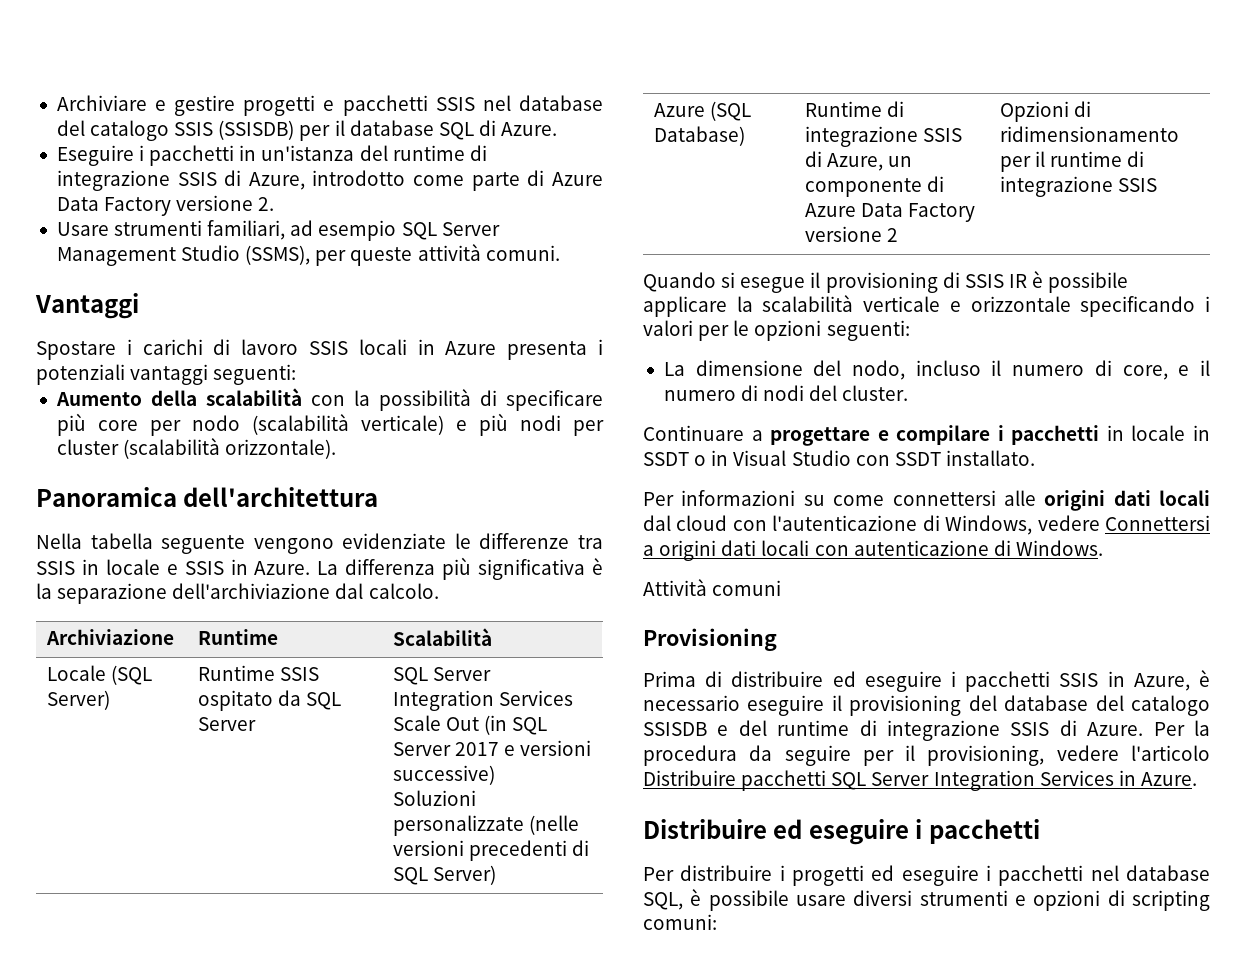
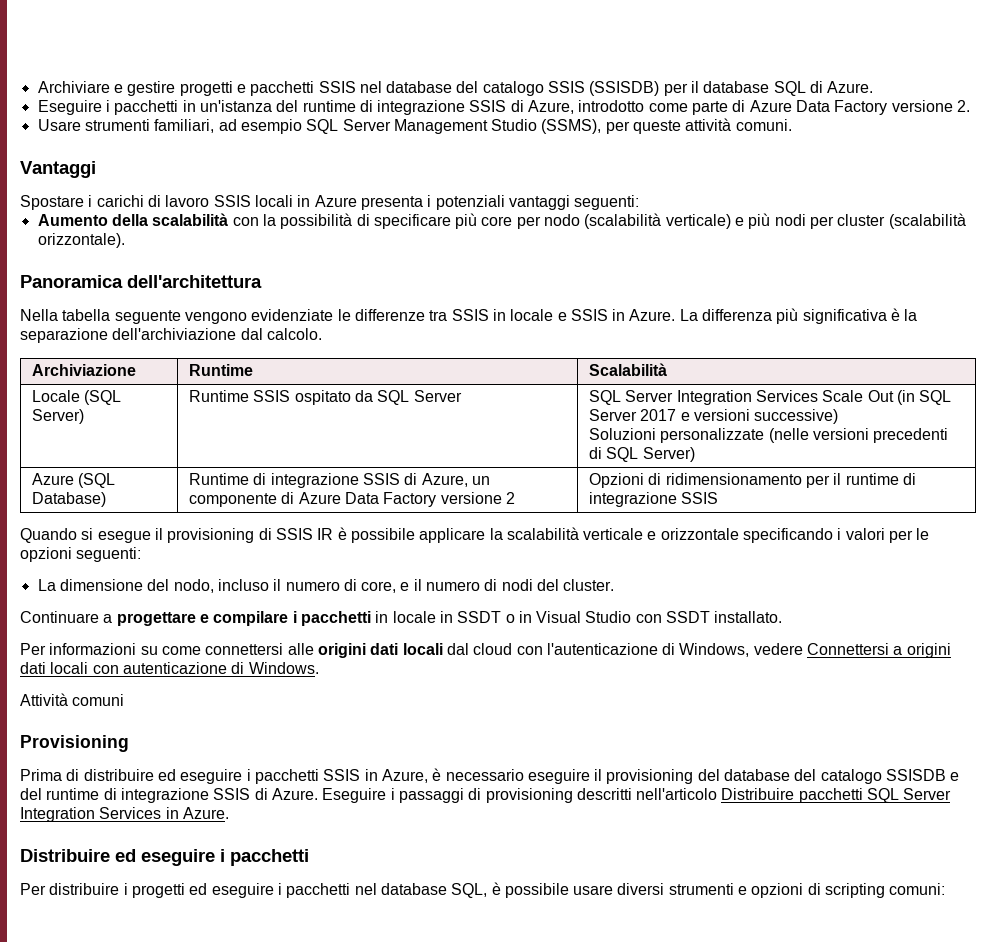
[1153,720,1210,736] [643,745,1210,766] Per la procedura da seguire per il provisioning, vedere l'articolo -> [322,788,718,803] Eseguire i passaggi di provisioning descritti nell'articolo

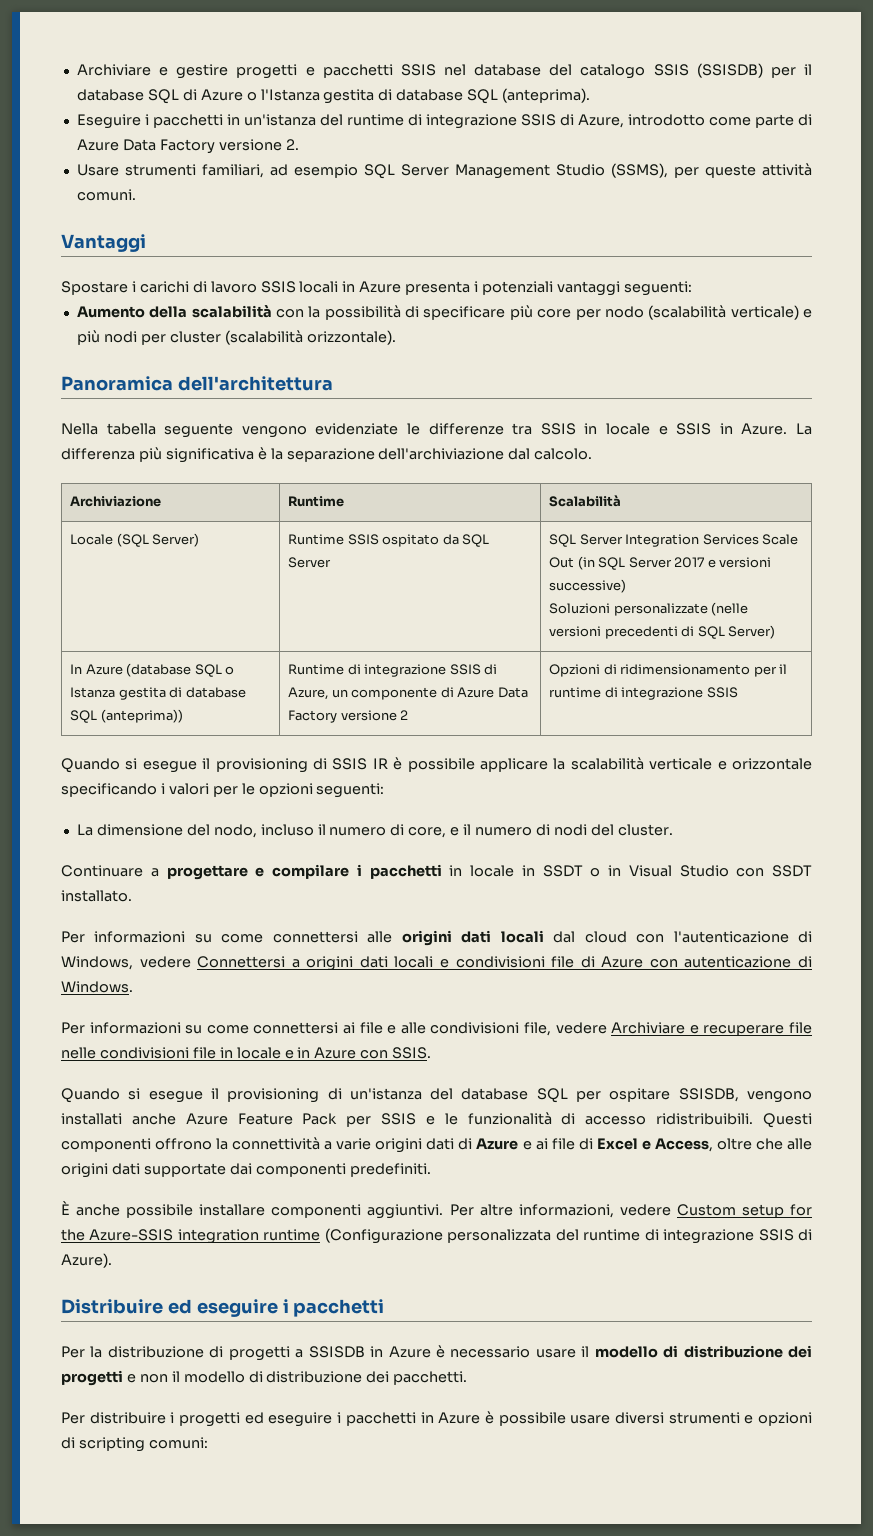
[827,81,874,93] Azure. -> [200,88,591,104] Azure o l'Istanza gestita di database SQL (anteprima).
[31,473,116,488] [31,492,106,507] Azure (SQL Database) -> [70,663,235,677] [70,687,246,700] [70,709,183,723] In Azure (database SQL o Istanza gestita di database SQL (anteprima))
(89, 668) none -> [439,956,644,968] e condivisioni file di Azure
[20,693,125,706] [20,735,129,752] [20,768,960,784] [20,788,952,803] [20,807,229,822] Attività comuni // Provisioning // Prima di distribuire ed eseguire i pacchetti SSIS in Azure, è necessario eseguire il provisioning del database del catalogo SSISDB e del runtime di integrazione SSIS di Azure. Eseguire i passaggi di provisioning descritti nell'articolo Distribuire pacchetti SQL Server Integration Services in Azure. -> [61,1022,813,1036] [61,1047,432,1059] [61,1088,812,1103] [61,1112,812,1128] [61,1137,812,1153] [61,1163,431,1178] [61,1201,813,1219] [61,1228,813,1244] [61,1253,112,1268] Per informazioni su come connettersi ai file e alle condivisioni file, vedere Archiviare e recuperare file nelle condivisioni file in locale e in Azure con SSIS. // Quando si esegue il provisioning di un'istanza del database SQL per ospitare SSISDB, vengono installati anche Azure Feature Pack per SSIS e le funzionalità di accesso ridistribuibili. Questi componenti offrono la connettività a varie origini dati di Azure e ai file di Excel e Access, oltre che alle origini dati supportate dai componenti predefiniti. // È anche possibile installare componenti aggiuntivi. Per altre informazioni, vedere Custom setup for the Azure-SSIS integration runtime (Configurazione personalizzata del runtime di integrazione SSIS di Azure).
(309, 857) none -> [61,1345,812,1361] [61,1370,468,1386] // Per la distribuzione di progetti a SSISDB in Azure è necessario usare il modello di distribuzione dei progetti e non il modello di distribuzione dei pacchetti.
[354,883,488,898] nel database SQL, -> [420,1412,481,1424] in Azure

